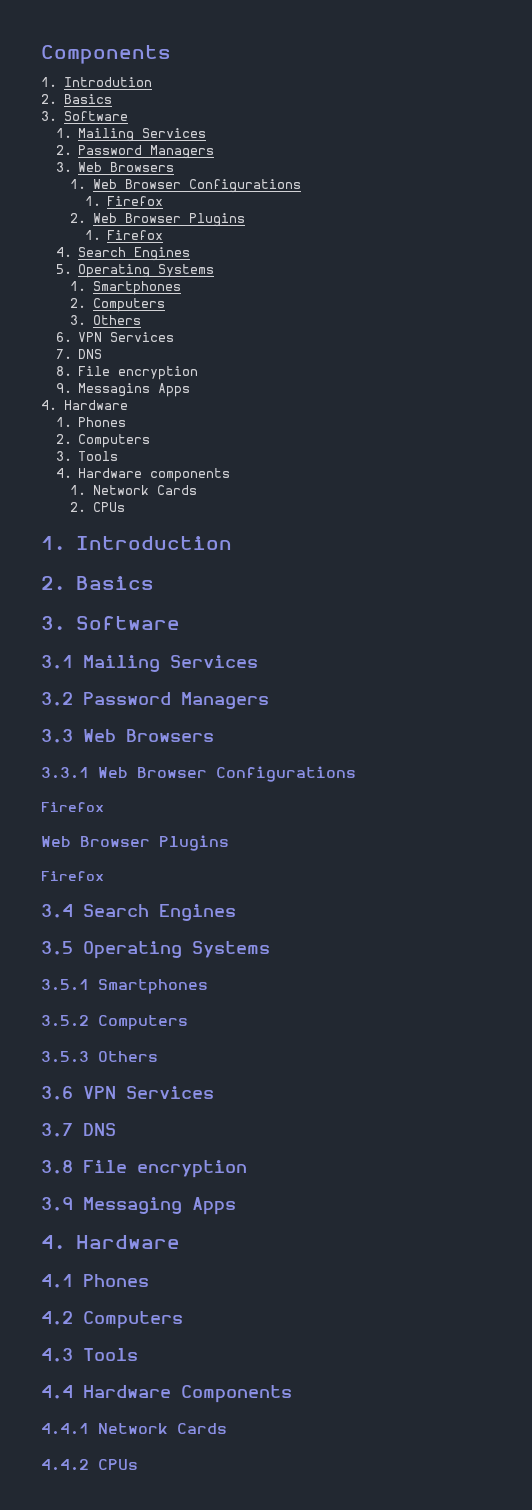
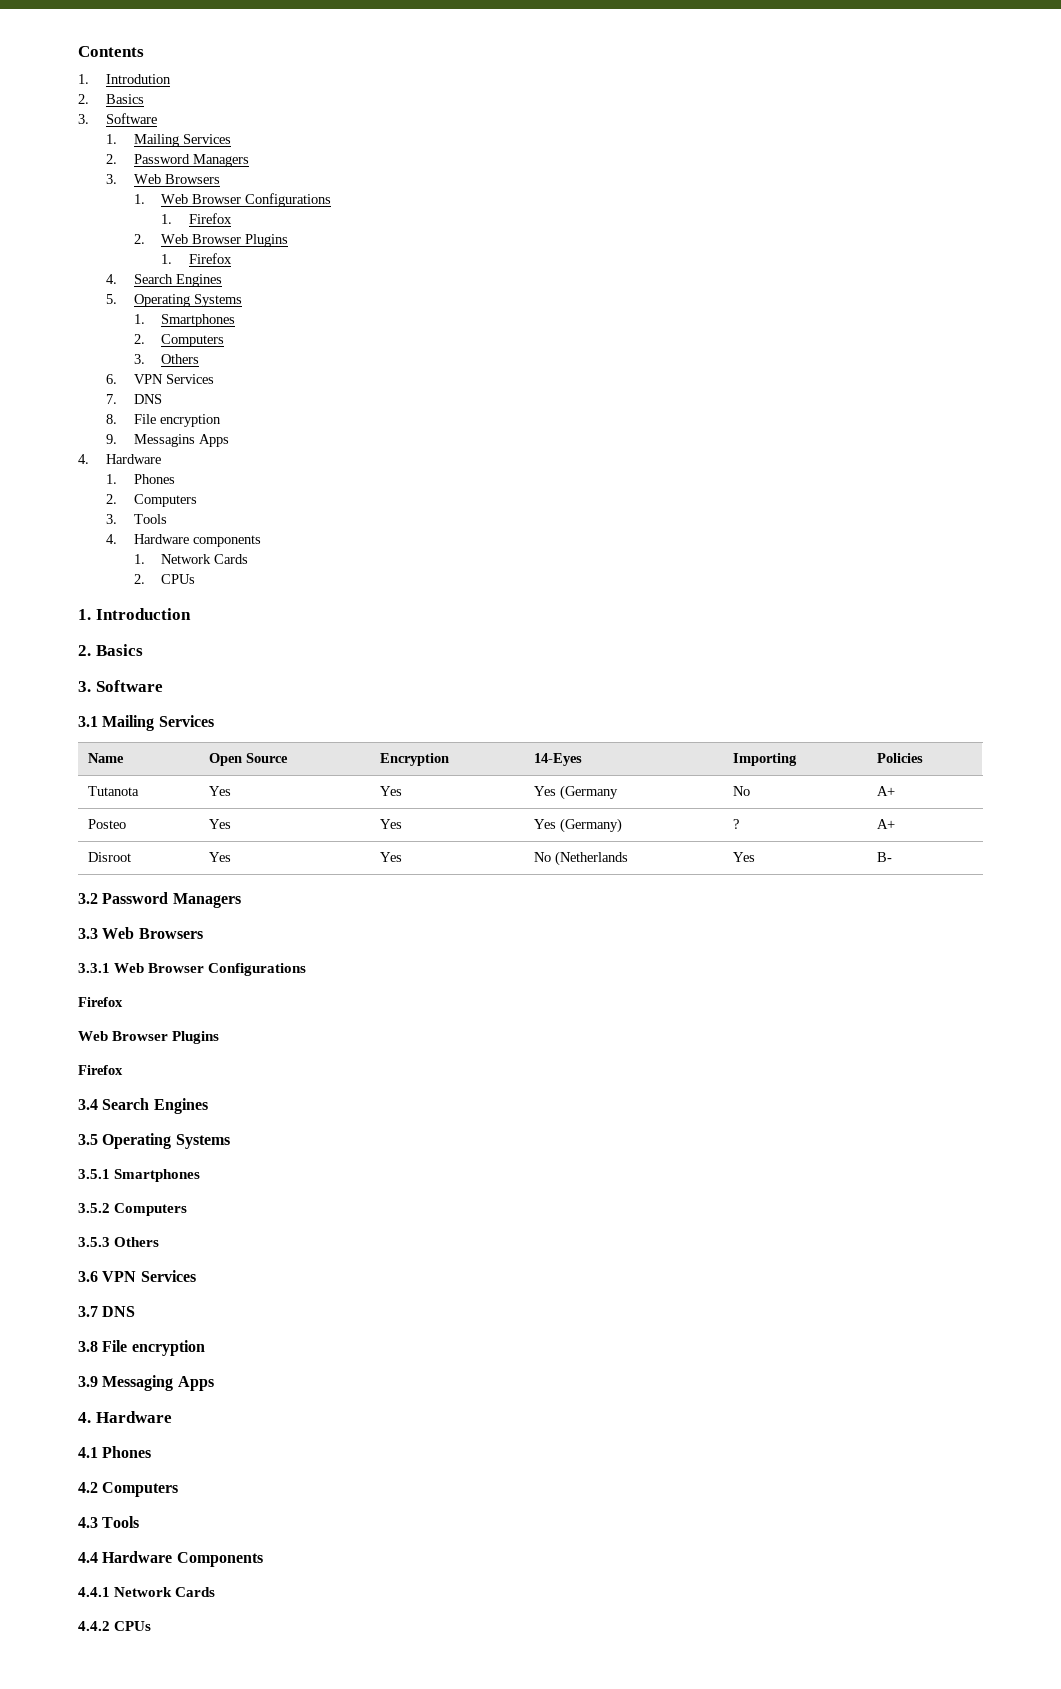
[41,45,171,64] Components -> [78,46,144,57] Contents
(258, 661) none -> [87,753,124,763] [208,753,288,766] [379,753,449,766] [533,753,582,766] [732,753,797,766] [876,753,923,763] [87,786,139,796] [208,786,231,796] [379,786,402,796] [533,785,618,800] [732,786,750,796] [876,786,895,796] [87,819,126,829] [208,819,231,829] [379,819,402,829] [533,818,622,833] [732,819,739,829] [876,819,895,829] [87,852,131,862] [208,852,231,862] [379,852,402,862] [533,851,628,866] [732,852,755,862] [876,852,892,862] // Name | Open Source | Encryption | 14-Eyes | Importing | Policies // Tutanota | Yes | Yes | Yes (Germany | No | A+ // Posteo | Yes | Yes | Yes (Germany) | ? | A+ // Disroot | Yes | Yes | No (Netherlands | Yes | B-

